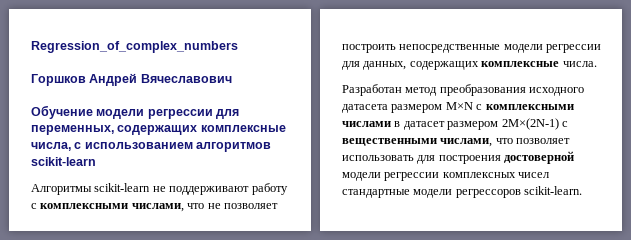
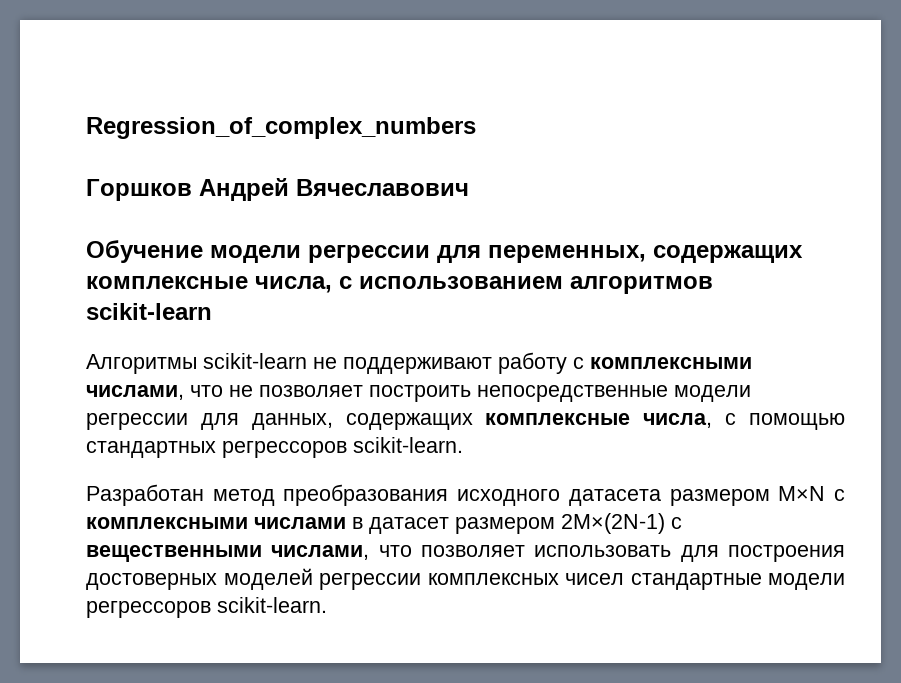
[562,61,597,67] числа. -> [643,413,845,430] [86,437,463,458] числа, с помощью стандартных регрессоров scikit-learn.
[504,151,575,164] [342,172,381,181] достоверной модели -> [86,568,313,590] достоверных моделей

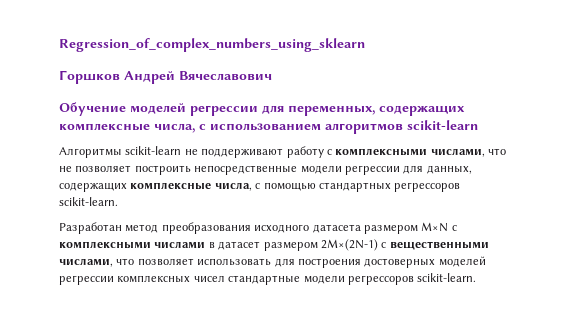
[86,117,476,139] Regression_of_complex_numbers -> [59,38,365,52] Regression_of_complex_numbers_using_sklearn
[210,245,301,263] модели -> [130,103,186,114] моделей

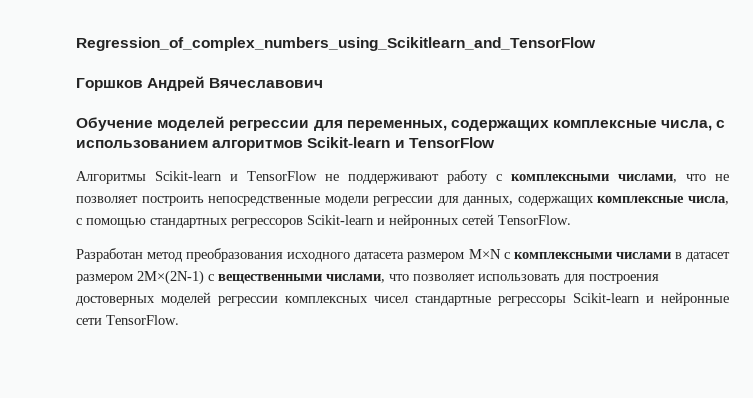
[59,38,365,52] Regression_of_complex_numbers_using_sklearn -> [76,37,596,51] Regression_of_complex_numbers_using_Scikitlearn_and_TensorFlow
[407,120,478,130] [59,146,182,158] scikit-learn // Алгоритмы scikit-learn -> [307,137,495,148] [76,171,317,184] Scikit-learn и TensorFlow // Алгоритмы Scikit-learn и TensorFlow
[59,197,118,206] scikit-learn. -> [307,214,571,228] Scikit-learn и нейронных сетей TensorFlow.
[303,273,477,285] модели регрессоров scikit-learn. -> [498,292,729,306] [76,315,179,325] регрессоры Scikit-learn и нейронные сети TensorFlow.

